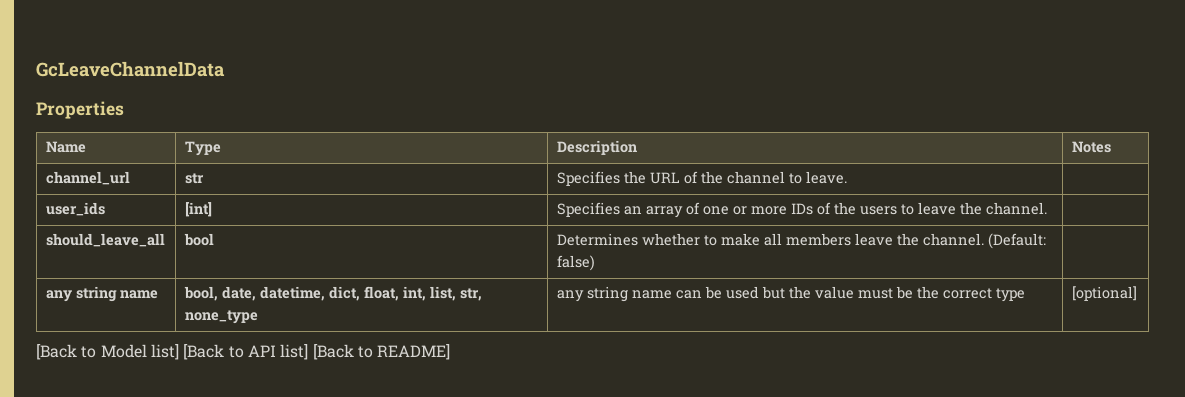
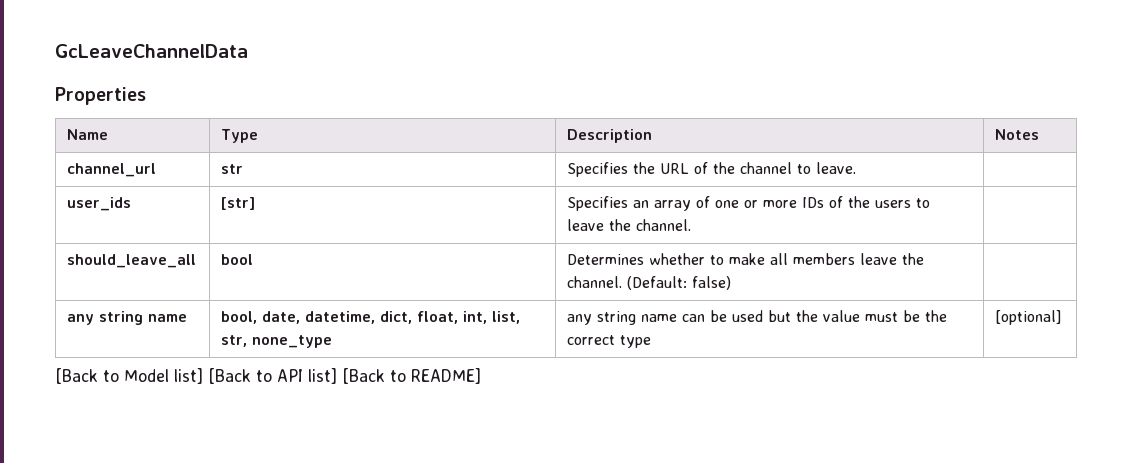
[184,202,212,217] [int] -> [221,197,256,210] [str]

